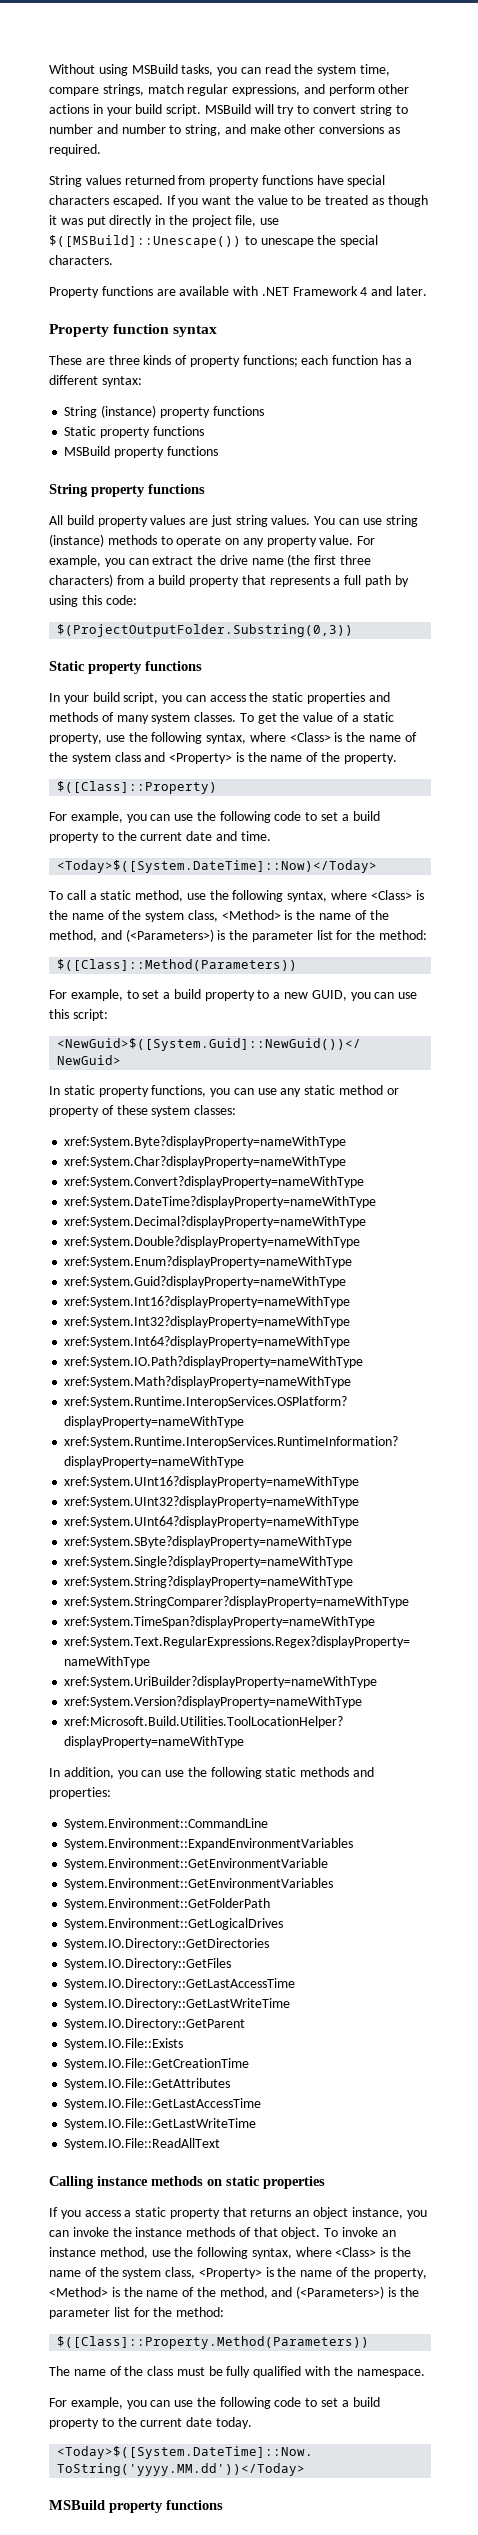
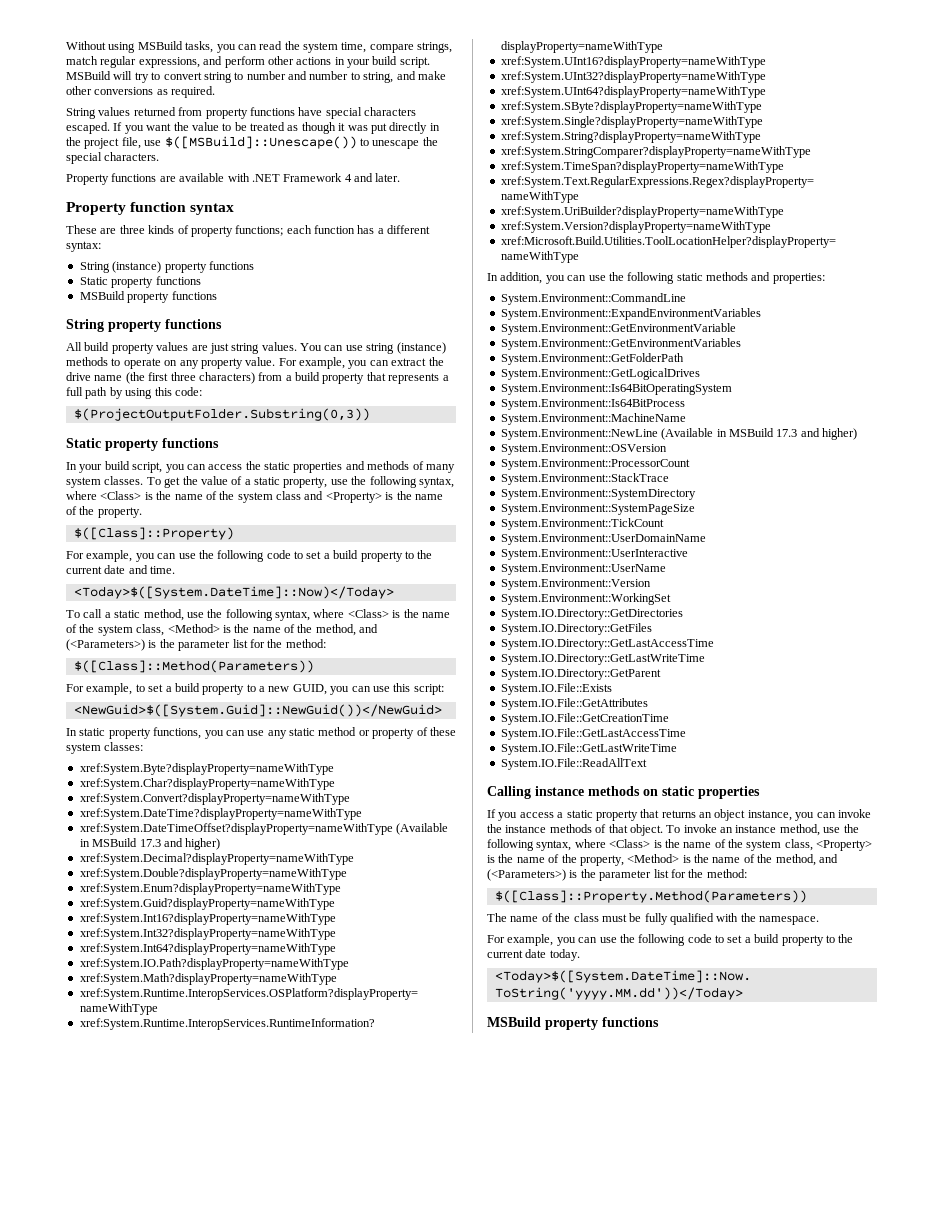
(377, 1202) none -> [79,823,449,835] [79,838,221,850] // xref:System.DateTimeOffset?displayProperty=nameWithType (Available in MSBuild 17.3 and higher)
(284, 1924) none -> [500,384,732,395] [500,399,685,410] [500,413,686,425] [500,428,857,440] [500,444,667,455] [500,459,690,470] [500,473,669,485] [500,489,696,500] [500,504,695,515] [500,518,664,530] [500,534,706,545] [500,549,688,560] [500,564,666,575] [500,579,651,590] [500,593,671,605] // System.Environment::Is64BitOperatingSystem // System.Environment::Is64BitProcess // System.Environment::MachineName // System.Environment::NewLine (Available in MSBuild 17.3 and higher) // System.Environment::OSVersion // System.Environment::ProcessorCount // System.Environment::StackTrace // System.Environment::SystemDirectory // System.Environment::SystemPageSize // System.Environment::TickCount // System.Environment::UserDomainName // System.Environment::UserInteractive // System.Environment::UserName // System.Environment::Version // System.Environment::WorkingSet
(184, 2044) none -> [500,698,648,710] // System.IO.File::GetAttributes
[64,2078,231,2090] // System.IO.File::GetAttributes -> (669, 719) none

